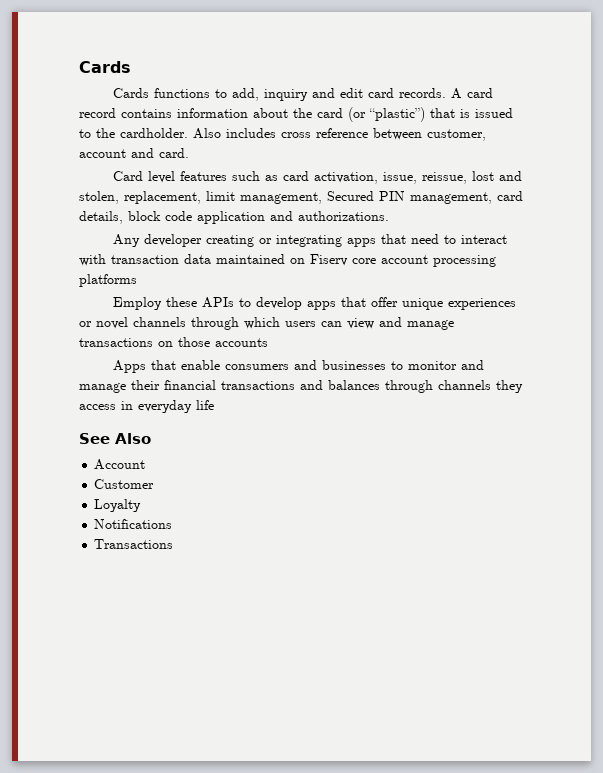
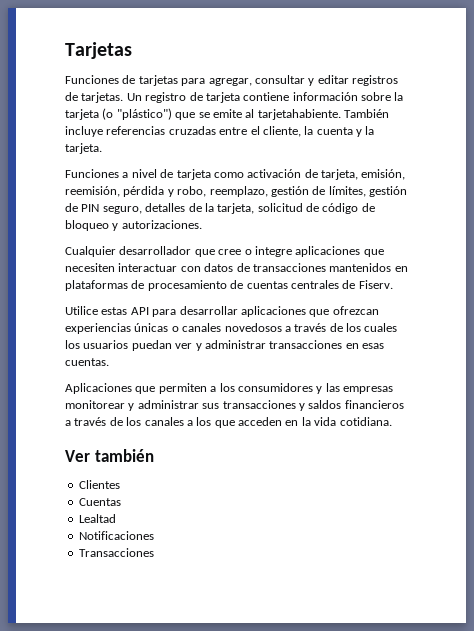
[79,61,131,73] [113,88,494,101] [79,107,513,122] [79,128,486,141] [79,148,189,158] [113,171,523,184] [79,191,523,204] [79,211,389,224] [113,234,508,247] [79,254,496,267] [79,274,137,287] [113,297,517,310] [79,317,454,330] [79,337,268,347] [113,360,485,373] [79,380,523,393] [79,400,214,413] [79,433,151,444] [94,459,146,470] [94,479,155,489] [94,499,142,512] [94,519,173,529] [94,539,174,549] Cards // Cards functions to add, inquiry and edit card records. A card record contains information about the card (or “plastic”) that is issued to the cardholder. Also includes cross reference between customer, account and card. // Card level features such as card activation, issue, reissue, lost and stolen, replacement, limit management, Secured PIN management, card details, block code application and authorizations. // Any developer creating or integrating apps that need to interact with transaction data maintained on Fiserv core account processing platforms // Employ these APIs to develop apps that offer unique experiences or novel channels through which users can view and manage transactions on those accounts // Apps that enable consumers and businesses to monitor and manage their financial transactions and balances through channels they access in everyday life // See Also // Account // Customer // Loyalty // Notifications // Transactions -> [65,42,132,59] [65,75,398,86] [65,92,404,103] [65,108,389,120] [65,126,375,137] [65,143,102,154] [65,169,406,180] [65,186,407,197] [65,203,375,214] [65,220,202,231] [65,246,384,257] [65,263,408,272] [65,280,393,291] [65,306,379,317] [65,323,398,334] [65,340,384,351] [65,358,109,366] [65,383,393,394] [65,400,404,411] [65,417,392,428] [65,449,154,462] [78,480,120,489] [78,498,121,506] [78,514,116,523] [78,531,154,540] [78,548,154,557] Tarjetas // Funciones de tarjetas para agregar, consultar y editar registros de tarjetas. Un registro de tarjeta contiene información sobre la tarjeta (o "plástico") que se emite al tarjetahabiente. También incluye referencias cruzadas entre el cliente, la cuenta y la tarjeta. // Funciones a nivel de tarjeta como activación de tarjeta, emisión, reemisión, pérdida y robo, reemplazo, gestión de límites, gestión de PIN seguro, detalles de la tarjeta, solicitud de código de bloqueo y autorizaciones. // Cualquier desarrollador que cree o integre aplicaciones que necesiten interactuar con datos de transacciones mantenidos en plataformas de procesamiento de cuentas centrales de Fiserv. // Utilice estas API para desarrollar aplicaciones que ofrezcan experiencias únicas o canales novedosos a través de los cuales los usuarios puedan ver y administrar transacciones en esas cuentas. // Aplicaciones que permiten a los consumidores y las empresas monitorear y administrar sus transacciones y saldos financieros a través de los canales a los que acceden en la vida cotidiana. // Ver también // Clientes // Cuentas // Lealtad // Notificaciones // Transacciones

